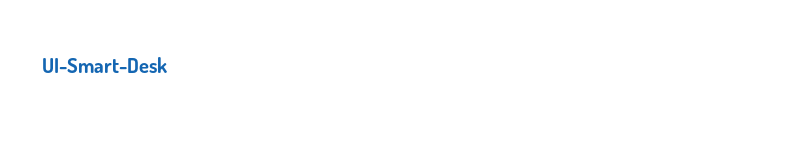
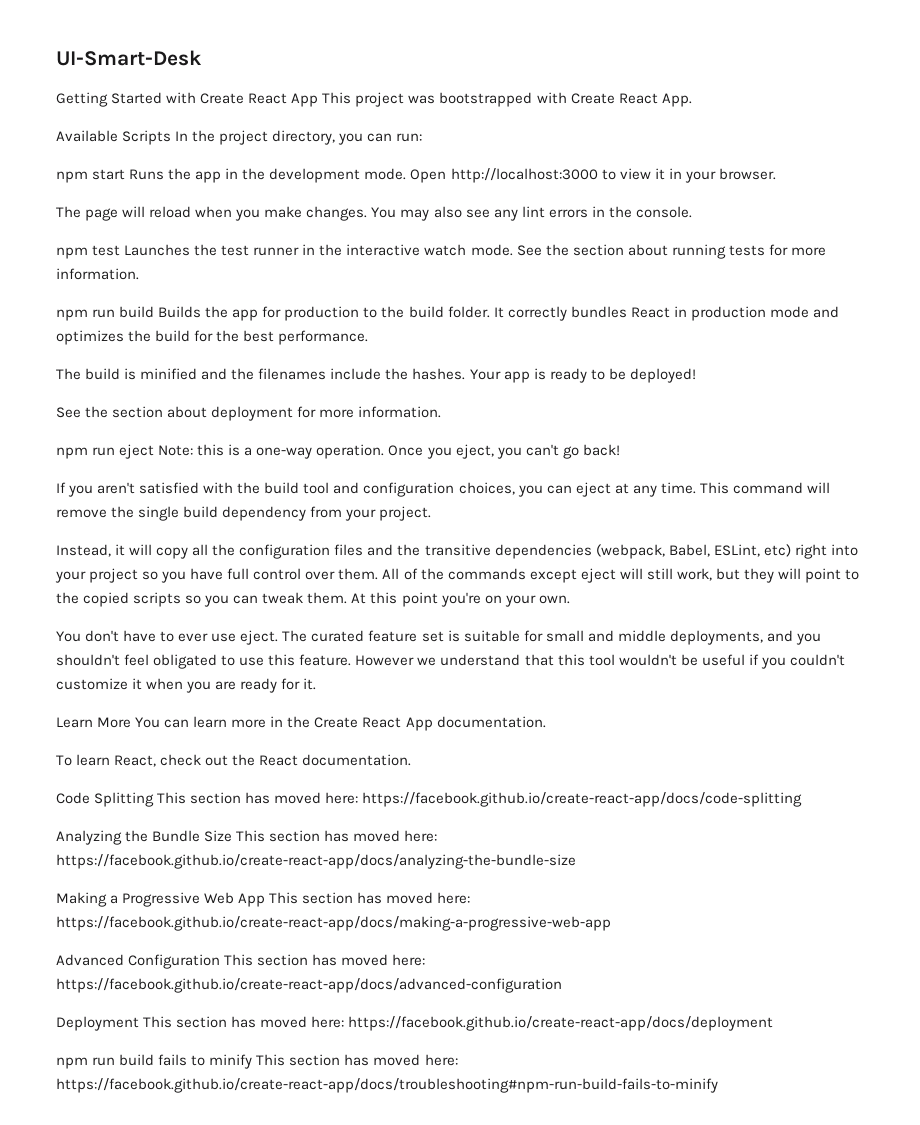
(167, 65) none -> [56,92,692,107] [56,130,423,145] [56,168,776,183] [56,206,692,221] [56,244,826,259] [56,268,139,280] [56,306,839,321] [56,330,369,345] [56,368,696,383] [56,406,442,421] [56,444,620,459] [56,482,830,497] [56,506,432,521] [56,544,858,559] [55,568,860,583] [56,592,570,607] [56,630,821,645] [56,654,845,669] [56,678,317,693] [56,716,546,731] [56,754,412,767] [56,792,803,807] [56,830,438,845] [56,854,576,869] [56,892,471,907] [56,916,611,931] [56,954,426,969] [56,978,562,993] [56,1016,774,1031] [56,1054,458,1069] [56,1078,718,1093] // Getting Started with Create React App This project was bootstrapped with Create React App. // Available Scripts In the project directory, you can run: // npm start Runs the app in the development mode. Open http://localhost:3000 to view it in your browser. // The page will reload when you make changes. You may also see any lint errors in the console. // npm test Launches the test runner in the interactive watch mode. See the section about running tests for more information. // npm run build Builds the app for production to the build folder. It correctly bundles React in production mode and optimizes the build for the best performance. // The build is minified and the filenames include the hashes. Your app is ready to be deployed! // See the section about deployment for more information. // npm run eject Note: this is a one-way operation. Once you eject, you can't go back! // If you aren't satisfied with the build tool and configuration choices, you can eject at any time. This command will remove the single build dependency from your project. // Instead, it will copy all the configuration files and the transitive dependencies (webpack, Babel, ESLint, etc) right into your project so you have full control over them. All of the commands except eject will still work, but they will point to the copied scripts so you can tweak them. At this point you're on your own. // You don't have to ever use eject. The curated feature set is suitable for small and middle deployments, and you shouldn't feel obligated to use this feature. However we understand that this tool wouldn't be useful if you couldn't customize it when you are ready for it. // Learn More You can learn more in the Create React App documentation. // To learn React, check out the React documentation. // Code Splitting This section has moved here: https://facebook.github.io/create-react-app/docs/code-splitting // Analyzing the Bundle Size This section has moved here: https://facebook.github.io/create-react-app/docs/analyzing-the-bundle-size // Making a Progressive Web App This section has moved here: https://facebook.github.io/create-react-app/docs/making-a-progressive-web-app // Advanced Configuration This section has moved here: https://facebook.github.io/create-react-app/docs/advanced-configuration // Deployment This section has moved here: https://facebook.github.io/create-react-app/docs/deployment // npm run build fails to minify This section has moved here: https://facebook.github.io/create-react-app/docs/troubleshooting#npm-run-build-fails-to-minify

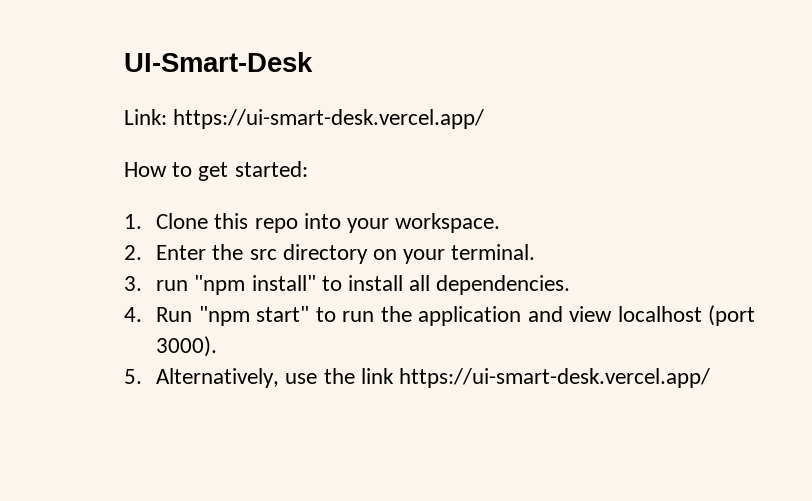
[56,92,692,107] [56,130,423,145] [56,168,776,183] [56,206,692,221] [56,244,826,259] [56,268,139,280] [56,306,839,321] [56,330,369,345] [56,368,696,383] [56,406,442,421] [56,444,620,459] [56,482,830,497] [56,506,432,521] [56,544,858,559] [55,568,860,583] [56,592,570,607] [56,630,821,645] [56,654,845,669] [56,678,317,693] [56,716,546,731] [56,754,412,767] [56,792,803,807] [56,830,438,845] [56,854,576,869] [56,892,471,907] [56,916,611,931] [56,954,426,969] [56,978,562,993] [56,1016,774,1031] [56,1054,458,1069] [56,1078,718,1093] Getting Started with Create React App This project was bootstrapped with Create React App. // Available Scripts In the project directory, you can run: // npm start Runs the app in the development mode. Open http://localhost:3000 to view it in your browser. // The page will reload when you make changes. You may also see any lint errors in the console. // npm test Launches the test runner in the interactive watch mode. See the section about running tests for more information. // npm run build Builds the app for production to the build folder. It correctly bundles React in production mode and optimizes the build for the best performance. // The build is minified and the filenames include the hashes. Your app is ready to be deployed! // See the section about deployment for more information. // npm run eject Note: this is a one-way operation. Once you eject, you can't go back! // If you aren't satisfied with the build tool and configuration choices, you can eject at any time. This command will remove the single build dependency from your project. // Instead, it will copy all the configuration files and the transitive dependencies (webpack, Babel, ESLint, etc) right into your project so you have full control over them. All of the commands except eject will still work, but they will point to the copied scripts so you can tweak them. At this point you're on your own. // You don't have to ever use eject. The curated feature set is suitable for small and middle deployments, and you shouldn't feel obligated to use this feature. However we understand that this tool wouldn't be useful if you couldn't customize it when you are ready for it. // Learn More You can learn more in the Create React App documentation. // To learn React, check out the React documentation. // Code Splitting This section has moved here: https://facebook.github.io/create-react-app/docs/code-splitting // Analyzing the Bundle Size This section has moved here: https://facebook.github.io/create-react-app/docs/analyzing-the-bundle-size // Making a Progressive Web App This section has moved here: https://facebook.github.io/create-react-app/docs/making-a-progressive-web-app // Advanced Configuration This section has moved here: https://facebook.github.io/create-react-app/docs/advanced-configuration // Deployment This section has moved here: https://facebook.github.io/create-react-app/docs/deployment // npm run build fails to minify This section has moved here: https://facebook.github.io/create-react-app/docs/troubleshooting#npm-run-build-fails-to-minify -> [124,109,485,129] [124,161,308,181] [124,213,501,233] [124,244,536,264] [124,275,571,295] [124,305,755,326] [156,336,218,357] [124,368,711,388] Link: https://ui-smart-desk.vercel.app/ // How to get started: // 1. Clone this repo into your workspace. // 2. Enter the src directory on your terminal. // 3. run "npm install" to install all dependencies. // 4. Run "npm start" to run the application and view localhost (port 3000). // 5. Alternatively, use the link https://ui-smart-desk.vercel.app/

